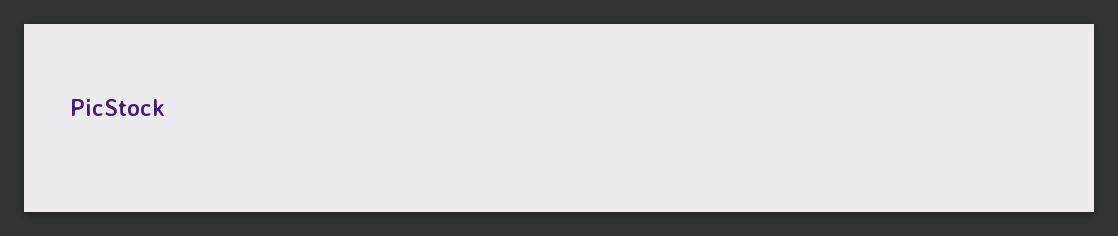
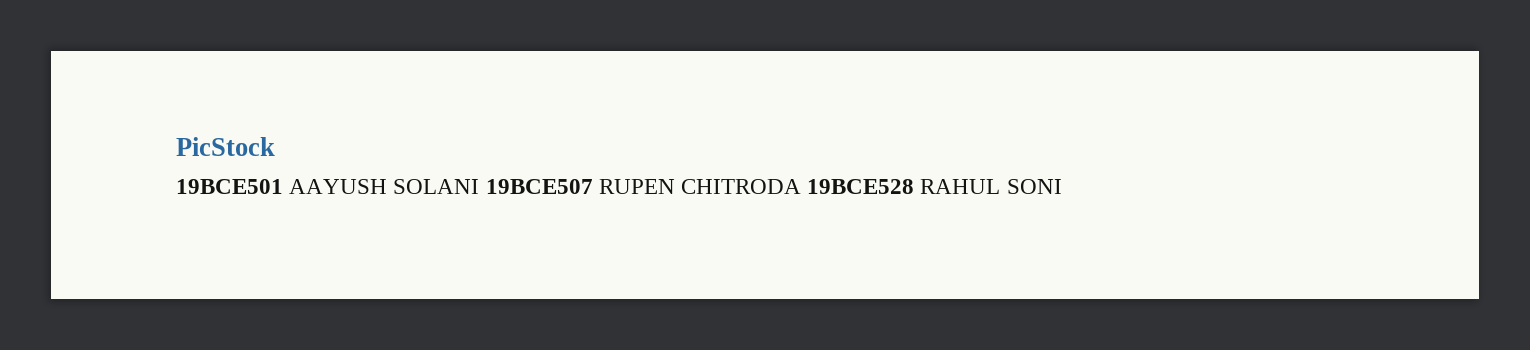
(165, 107) none -> [176,179,1062,194] // 19BCE501 AAYUSH SOLANI 19BCE507 RUPEN CHITRODA 19BCE528 RAHUL SONI

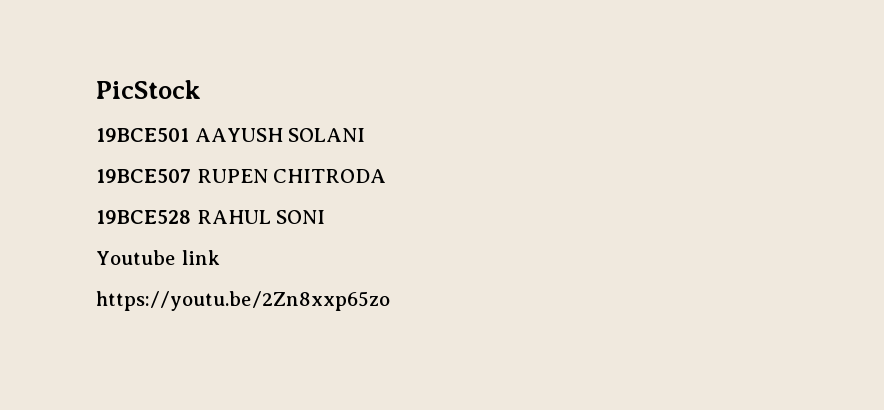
(480, 186) none -> (366, 135) //
(802, 186) none -> (387, 176) //
(1062, 186) none -> [96,250,220,265] [96,291,390,311] // Youtube link // https://youtu.be/2Zn8xxp65zo

